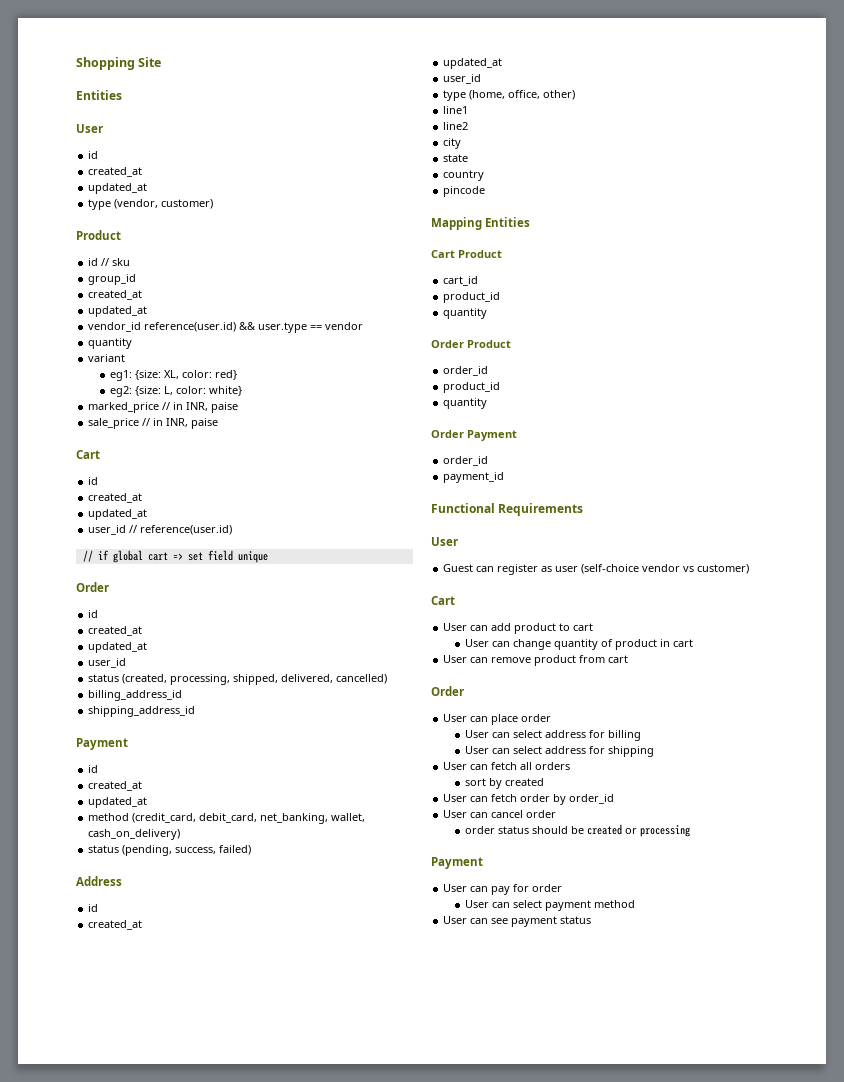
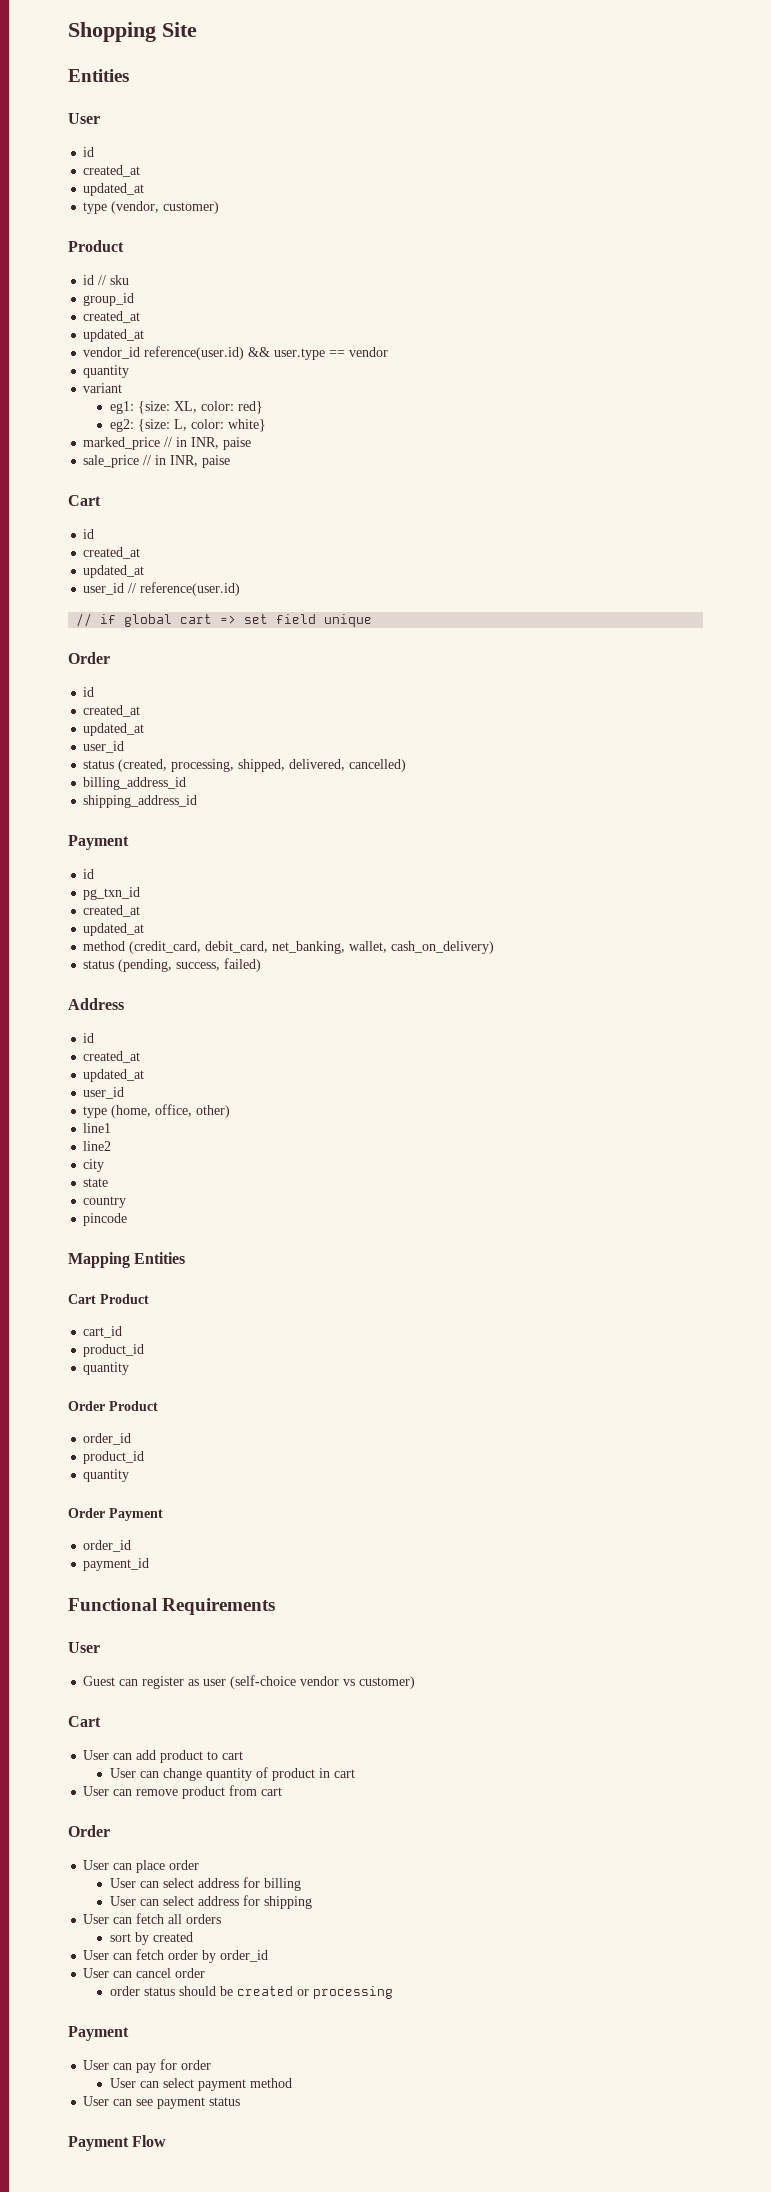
(99, 769) none -> [83,887,141,900] // pg_txn_id
(592, 920) none -> [68,2135,167,2151] // Payment Flow

